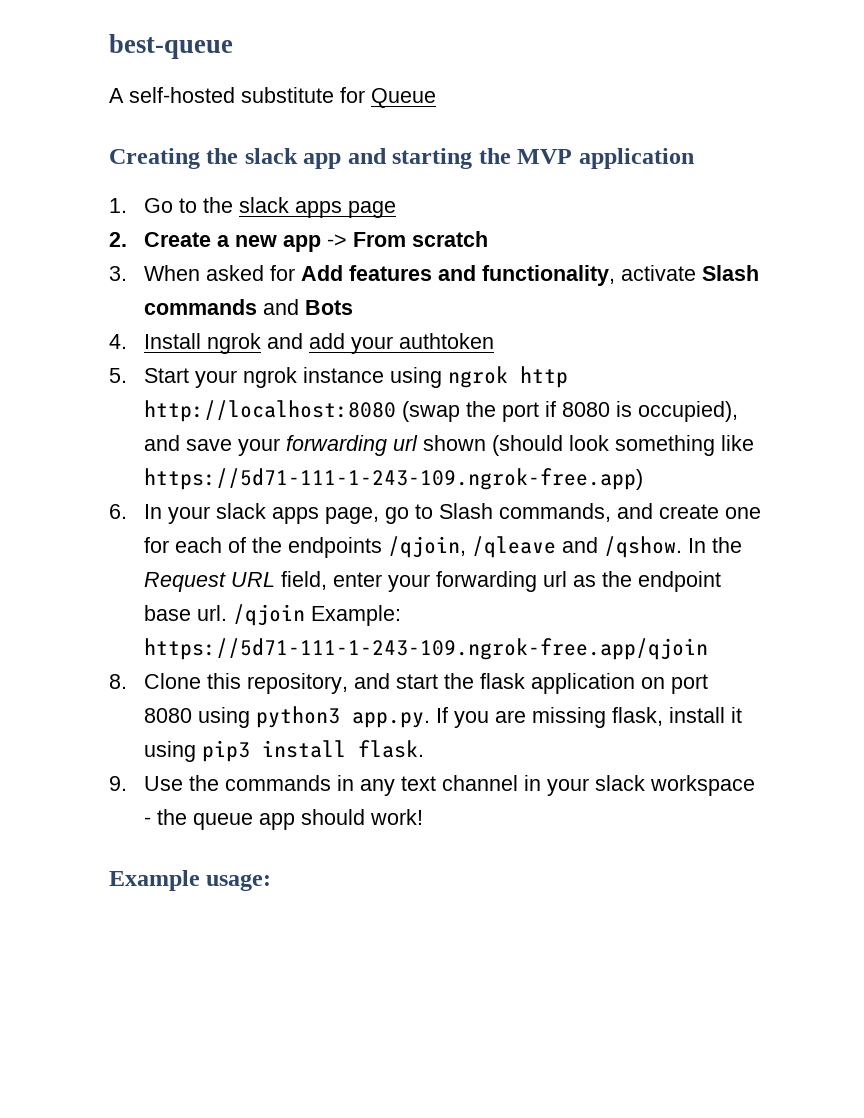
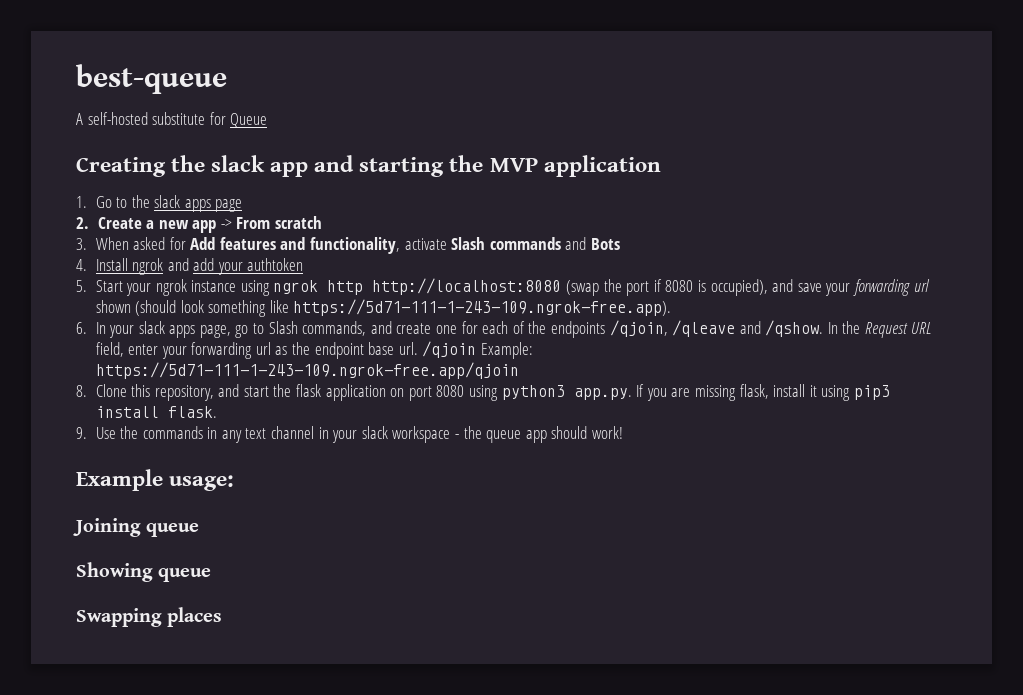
[143,468,643,490] https://5d71-111-1-243-109.ngrok-free.app) -> [293,299,672,316] https://5d71-111-1-243-109.ngrok-free.app).
(272, 882) none -> [73,518,200,537] [76,562,212,582] [76,607,223,627] // Joining queue // Showing queue // Swapping places

